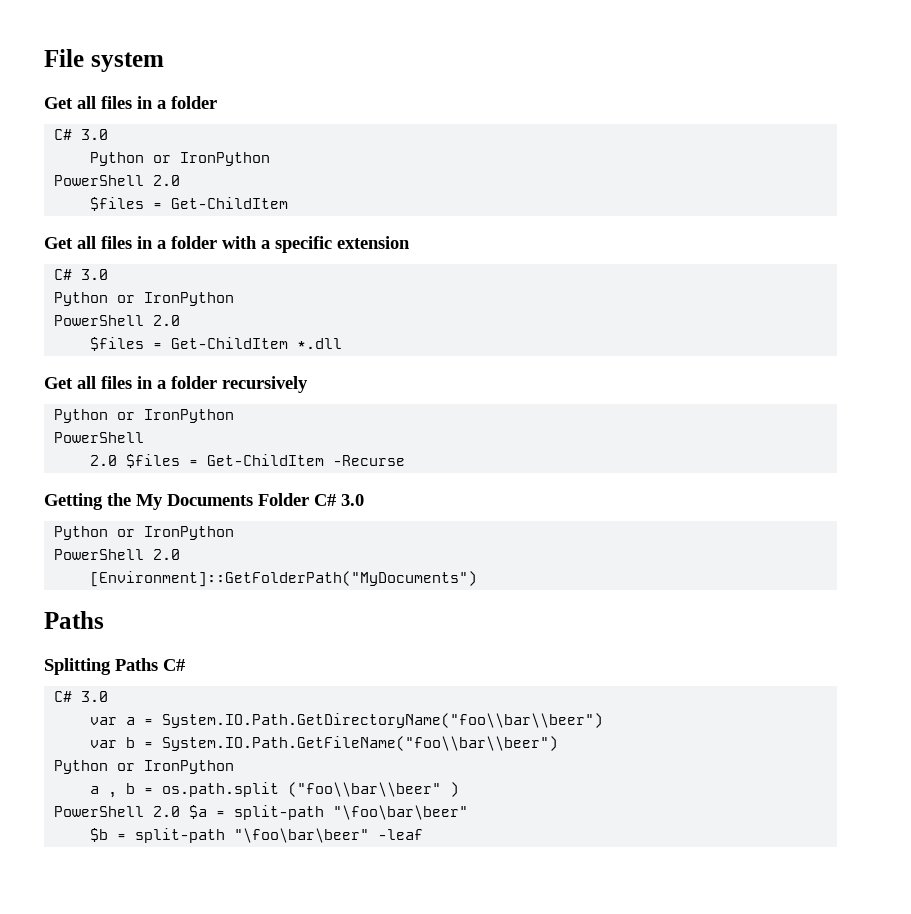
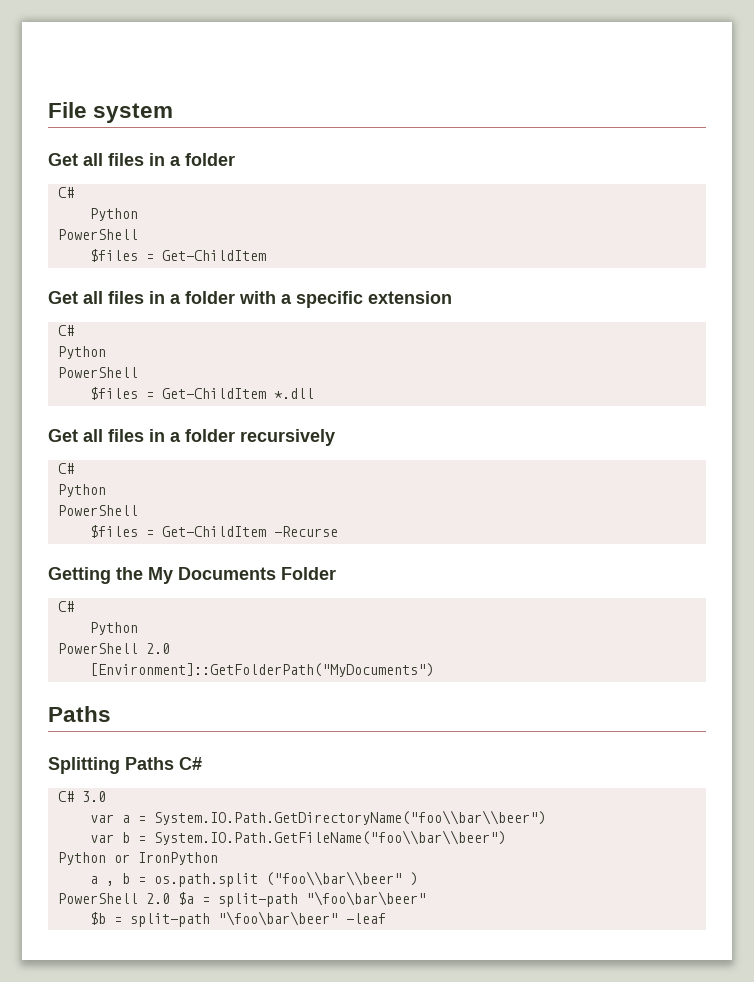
[80,129,108,140] [89,152,270,166] [53,175,180,186] 3.0 // Python or IronPython // PowerShell 2.0 -> [89,208,138,221] [57,229,138,240] // Python // PowerShell
[80,269,108,280] [53,292,234,306] [53,315,180,326] 3.0 // Python or IronPython // PowerShell 2.0 -> [57,346,106,359] [57,367,138,378] // Python // PowerShell
[53,409,234,423] [53,432,144,443] [89,455,117,466] // Python or IronPython // PowerShell // 2.0 -> [57,463,74,474] [57,484,106,497] [57,505,138,516] // C# // Python // PowerShell //
[314,494,364,506] [53,526,234,540] C# 3.0 // Python or IronPython -> [57,601,74,612] [89,622,138,635] // C# // Python

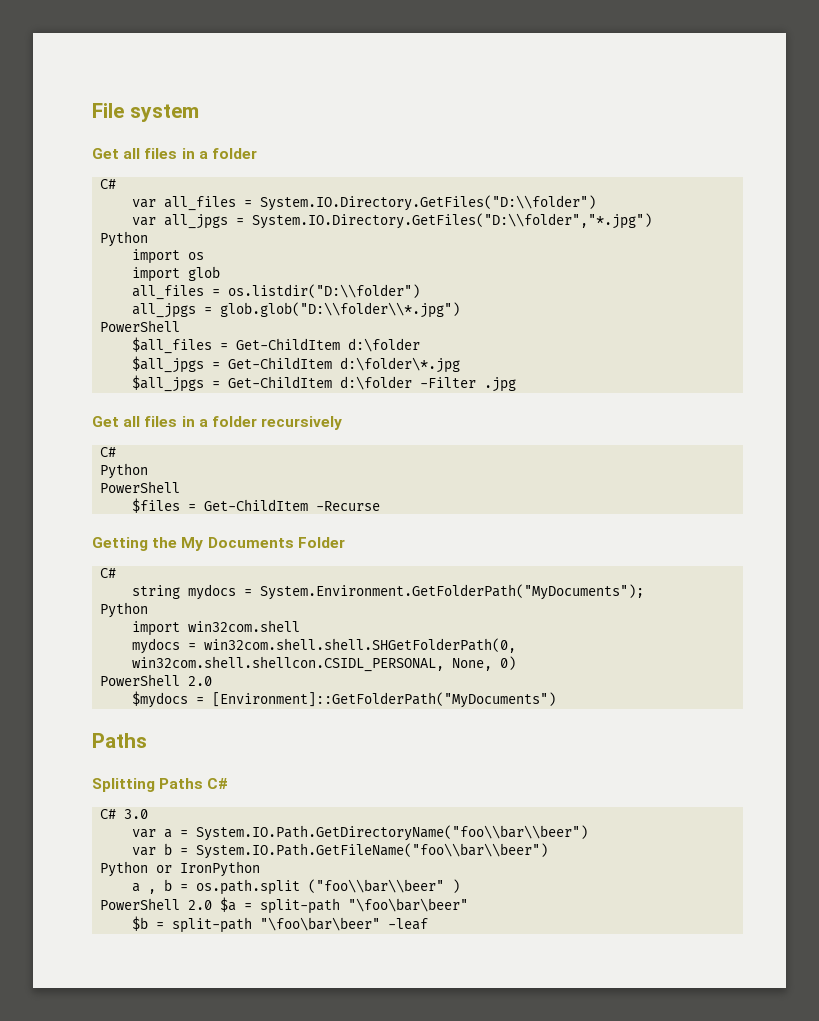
[89,208,138,221] [57,229,138,240] [89,249,266,262] [48,291,452,308] [57,325,74,336] [57,346,106,359] [57,367,138,378] [89,387,314,400] Python // PowerShell // $files = Get-ChildItem // Get all files in a folder with a specific extension // C# // Python // PowerShell // $files = Get-ChildItem *.dll -> [132,195,597,211] [132,213,653,229] [100,231,149,247] [132,249,205,264] [132,266,221,282] [132,284,421,300] [132,302,461,318] [100,320,181,332] [132,337,421,354] [132,356,461,373] [132,375,517,392] var all_files = System.IO.Directory.GetFiles("D:\\folder") // var all_jpgs = System.IO.Directory.GetFiles("D:\\folder","*.jpg") // Python // import os // import glob // all_files = os.listdir("D:\\folder") // all_jpgs = glob.glob("D:\\folder\\*.jpg") // PowerShell // $all_files = Get-ChildItem d:\folder // $all_jpgs = Get-ChildItem d:\folder\*.jpg // $all_jpgs = Get-ChildItem d:\folder -Filter .jpg
[89,622,138,635] Python -> [132,584,645,600] [100,602,149,618] [132,620,301,636] [132,638,517,654] [132,656,517,672] string mydocs = System.Environment.GetFolderPath("MyDocuments"); // Python // import win32com.shell // mydocs = win32com.shell.shell.SHGetFolderPath(0, win32com.shell.shellcon.CSIDL_PERSONAL, None, 0)
(170, 648) none -> [132,691,205,708] $mydocs =

